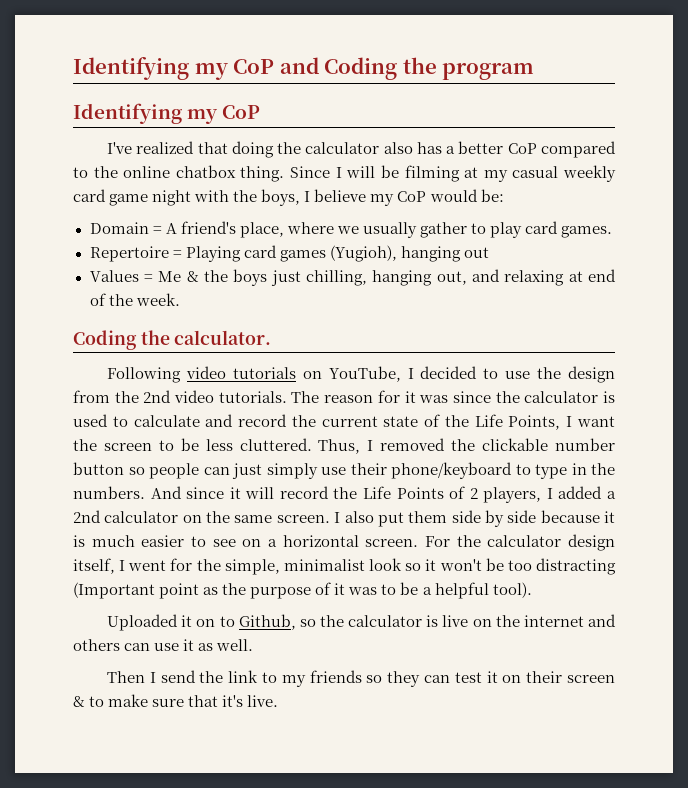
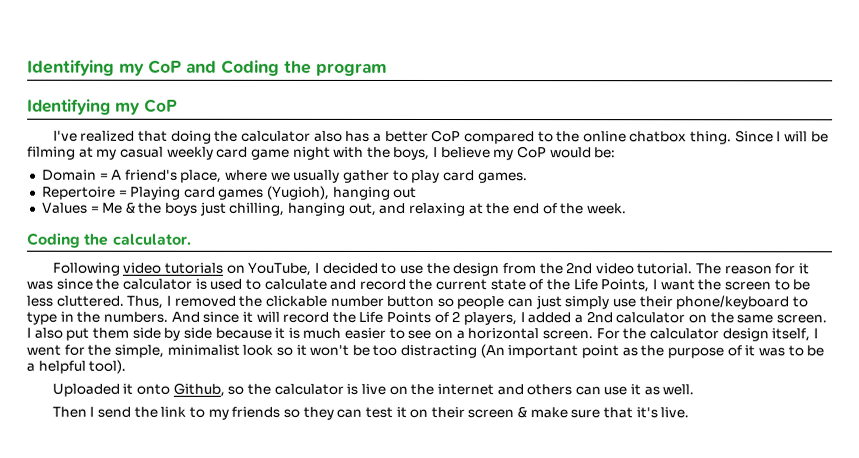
(583, 276) none -> [486,203,511,215] the
[218,391,287,403] tutorials. -> [636,263,693,275] tutorial.
[73,582,155,599] (Important -> [479,344,579,359] (An important
[196,616,235,627] on to -> [136,383,171,395] onto
[89,696,105,707] to -> (528, 413) none

